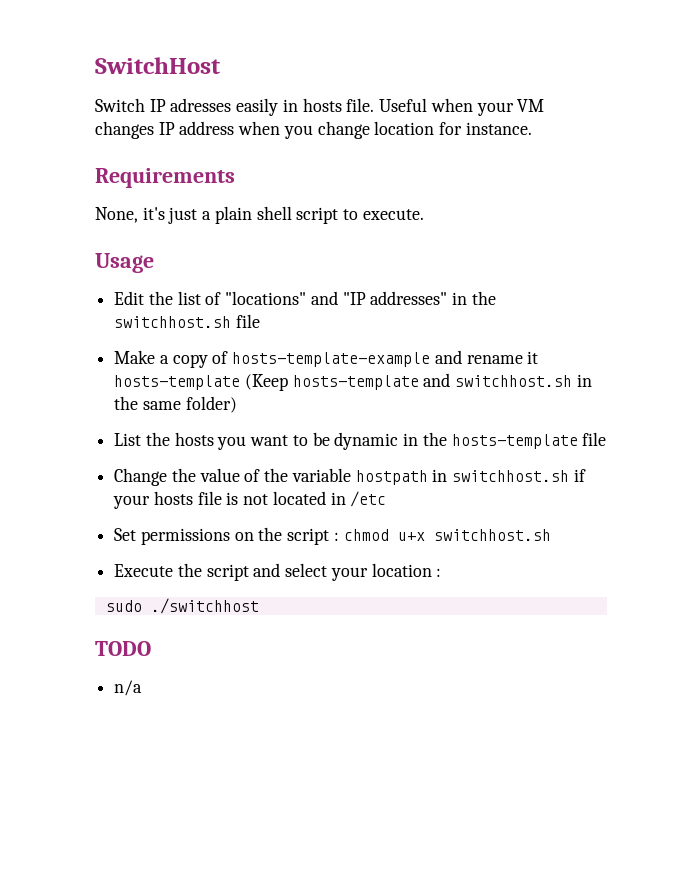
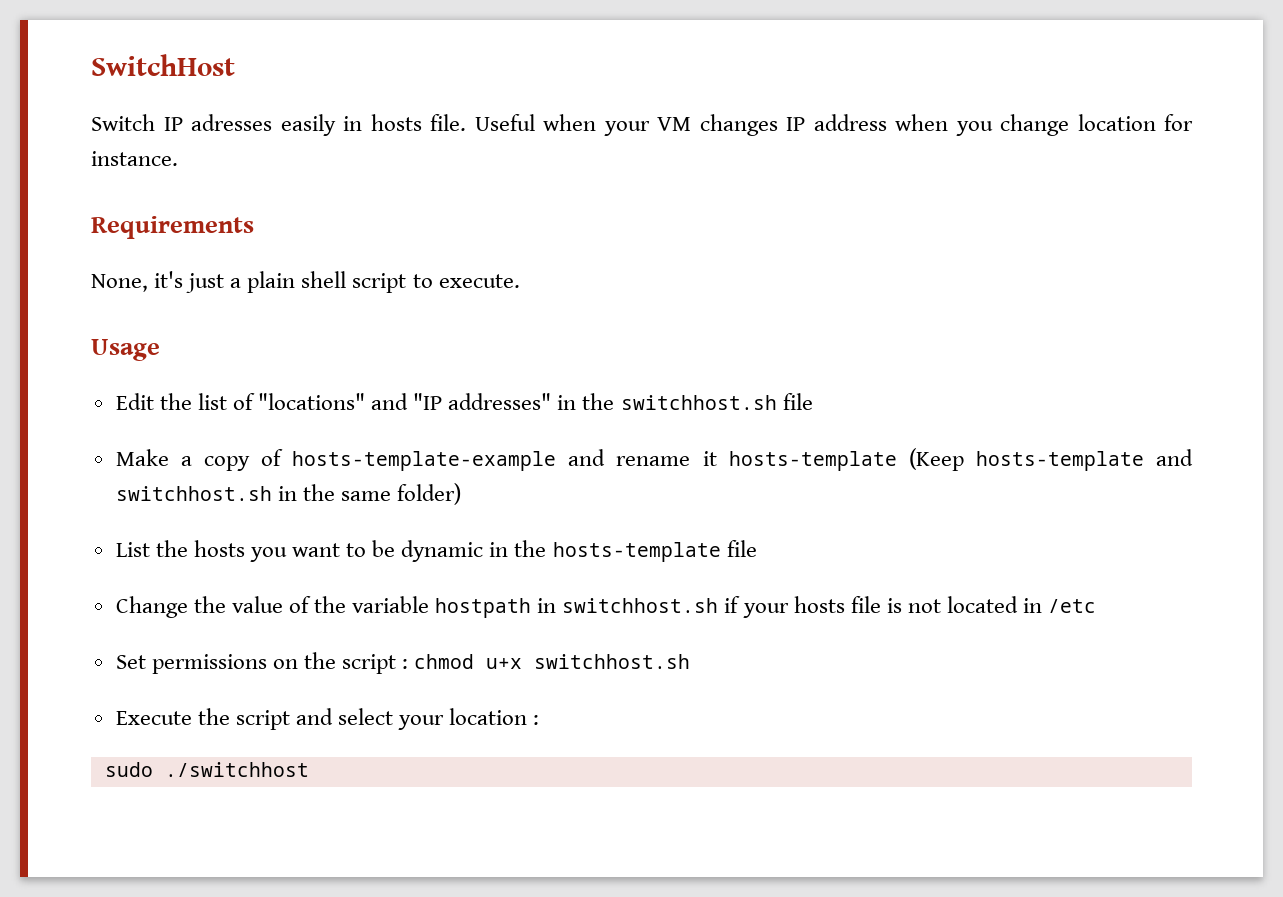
[95,641,151,656] [114,680,143,696] // TODO // n/a -> (309, 769) none

